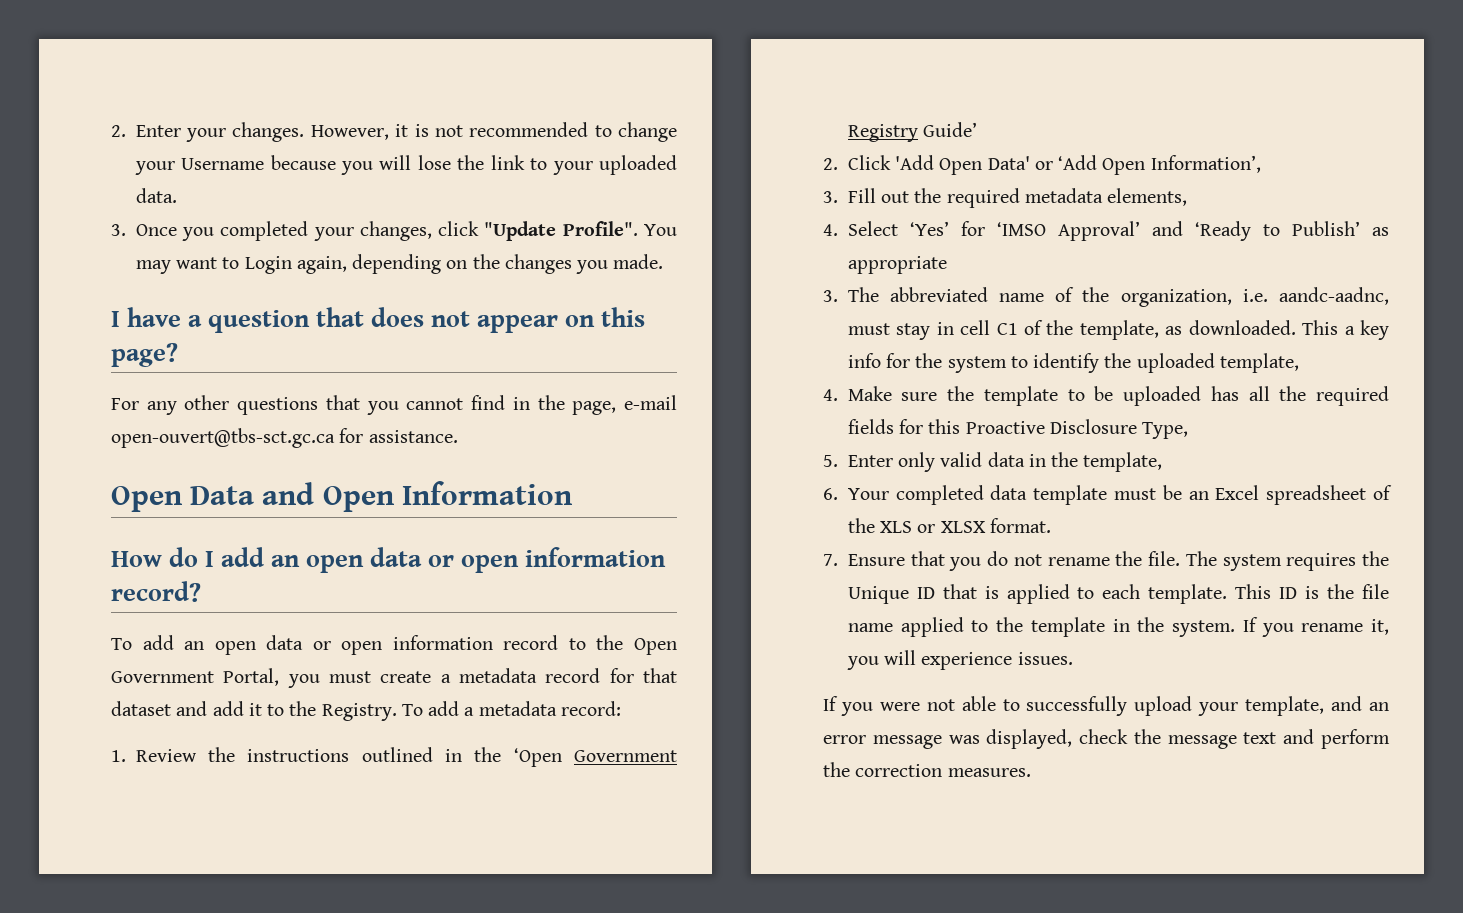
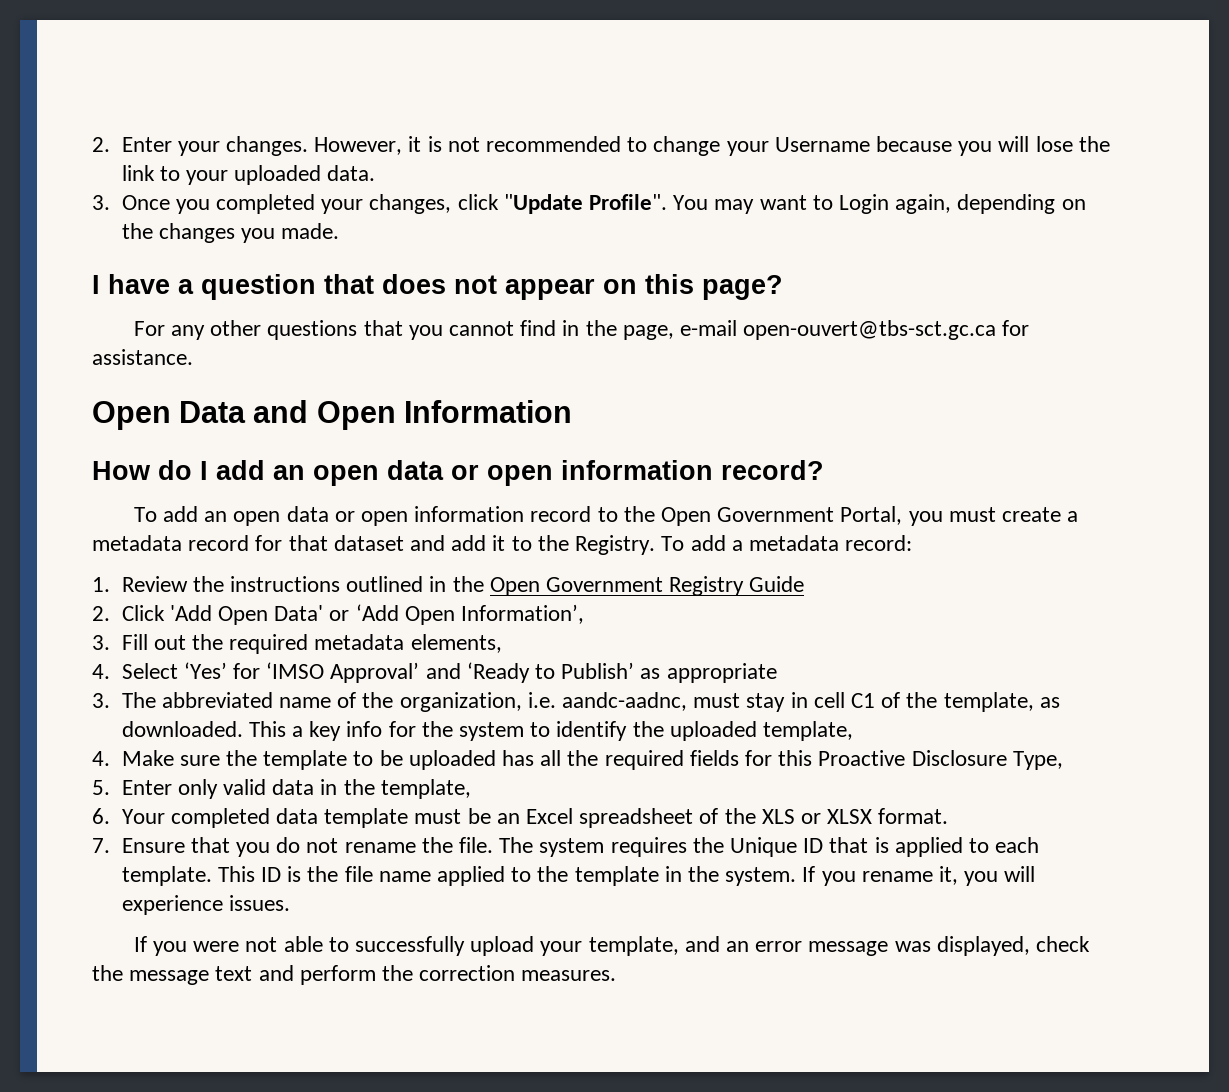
[513,748,562,767] ‘Open -> [489,577,540,596] Open
[923,122,978,137] Guide’ -> [749,576,805,592] Guide

